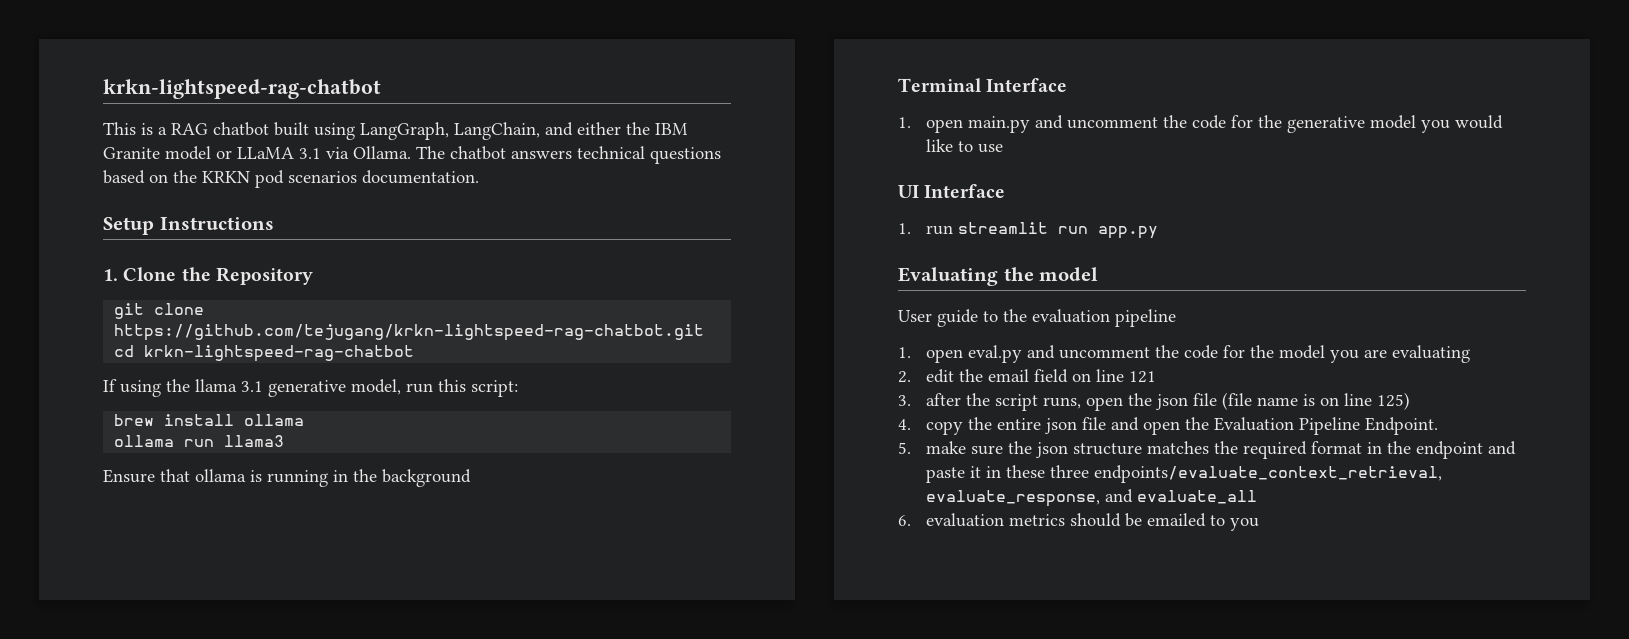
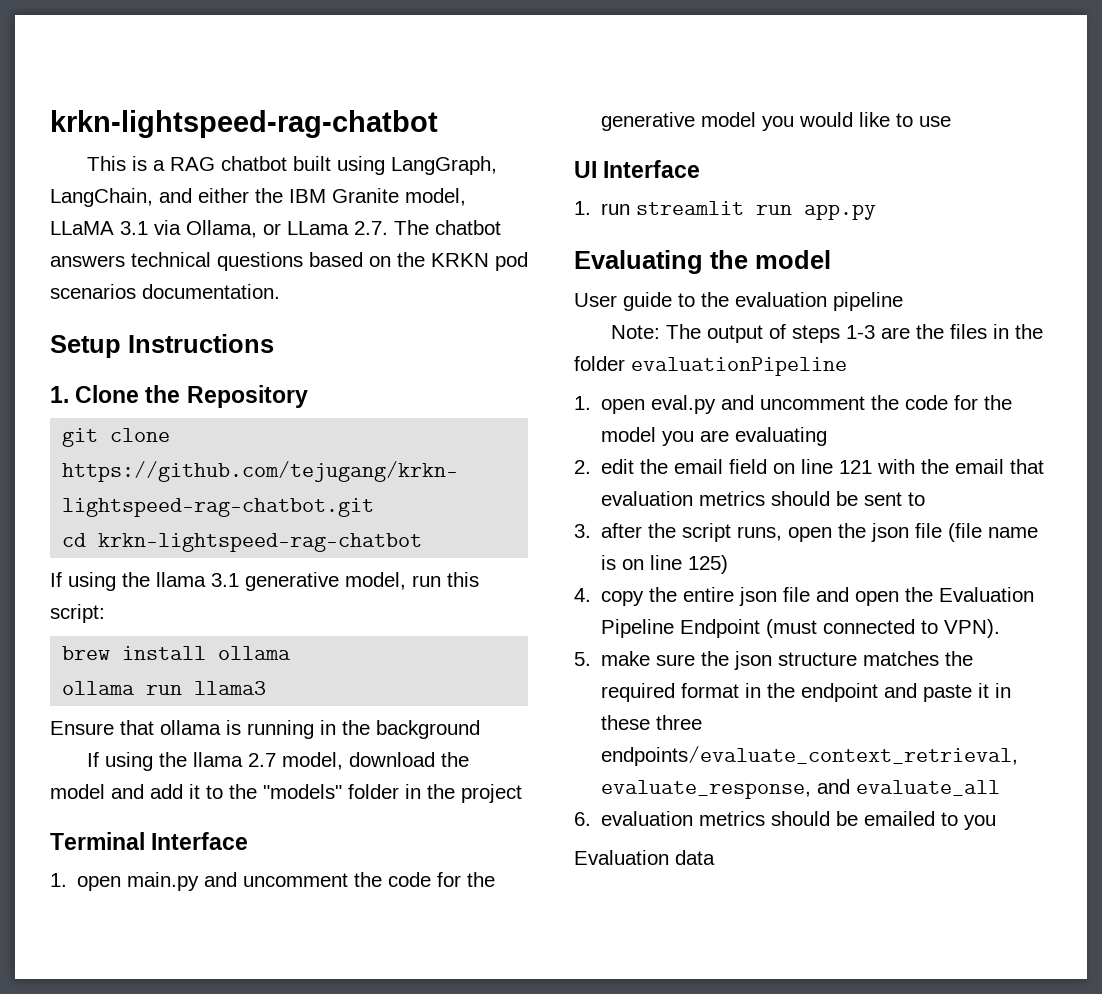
[165,146,232,160] model or -> [405,188,466,206] model,
[353,146,411,159] Ollama. -> [186,220,388,238] Ollama, or LLama 2.7.
(471, 478) none -> [86,752,469,771] [50,784,522,803] // If using the llama 2.7 model, download the model and add it to the "models" folder in the project
(1176, 318) none -> [610,324,1043,343] [574,356,847,376] // Note: The output of steps 1-3 are the files in the folder evaluationPipeline
(1157, 377) none -> [877,459,1045,474] [601,491,926,506] with the email that evaluation metrics should be sent to
[1365,417,1439,435] Endpoint. -> [680,619,1001,638] Endpoint (must connected to VPN).
(1260, 524) none -> [574,850,715,865] // Evaluation data

